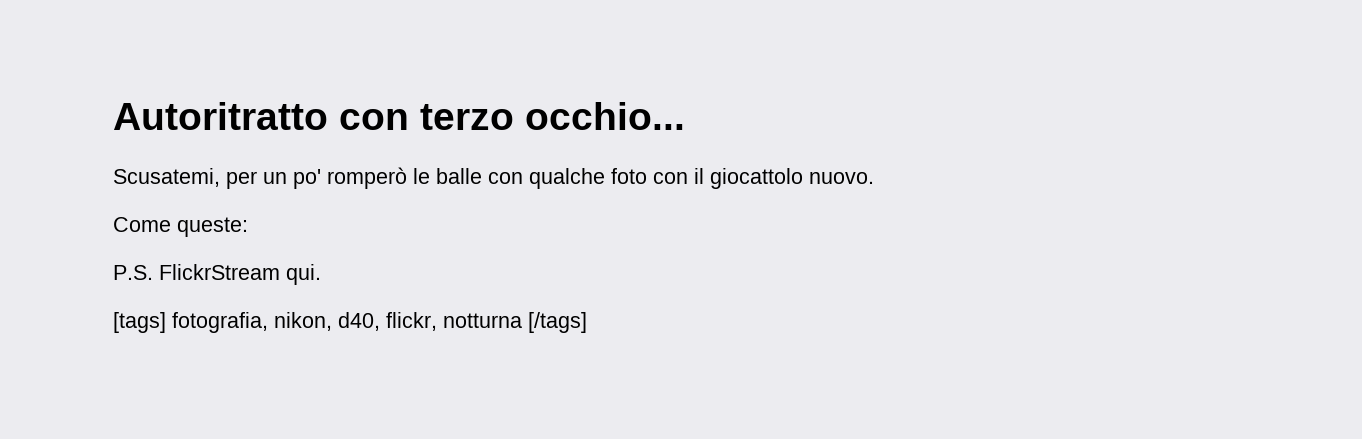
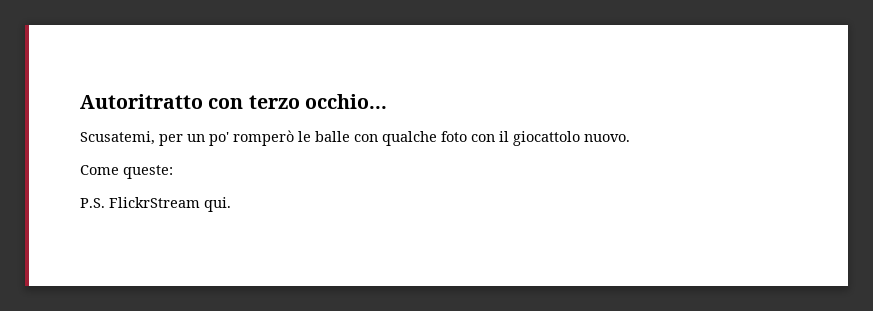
[113,312,587,333] // [tags] fotografia, nikon, d40, flickr, notturna [/tags] -> (231, 204) none

